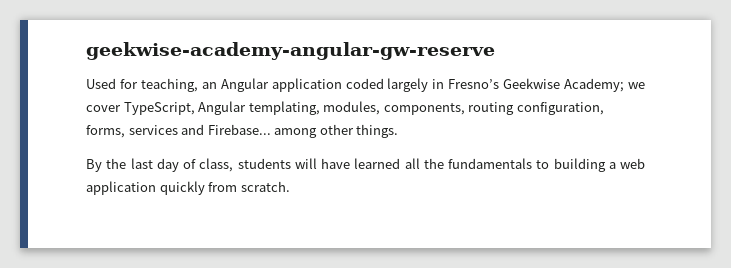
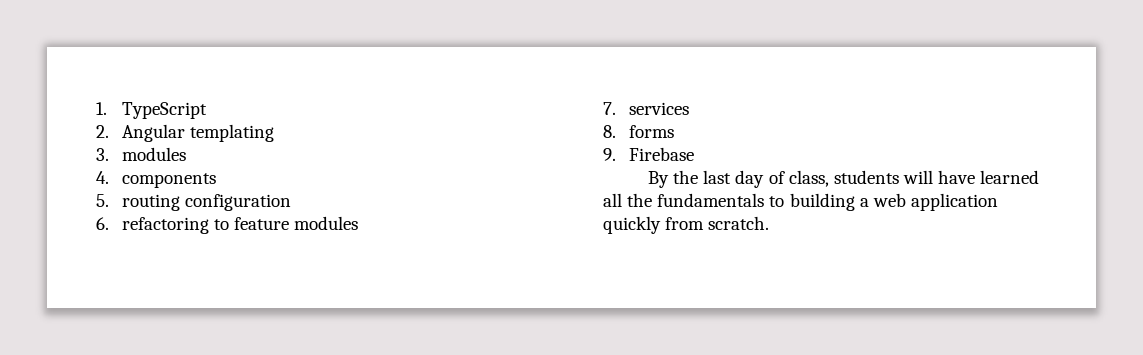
[86,42,495,60] [86,78,646,92] [86,101,604,115] [86,124,399,138] geekwise-academy-angular-gw-reserve // Used for teaching, an Angular application coded largely in Fresno’s Geekwise Academy; we cover TypeScript, Angular templating, modules, components, routing configuration, forms, services and Firebase... among other things. -> [96,102,207,119] [96,124,274,142] [96,147,186,161] [96,171,216,188] [96,194,291,211] [96,216,358,234] [603,102,689,115] [603,125,674,138] [603,147,694,161] 1. TypeScript // 2. Angular templating // 3. modules // 4. components // 5. routing configuration // 6. refactoring to feature modules // 7. services // 8. forms // 9. Firebase

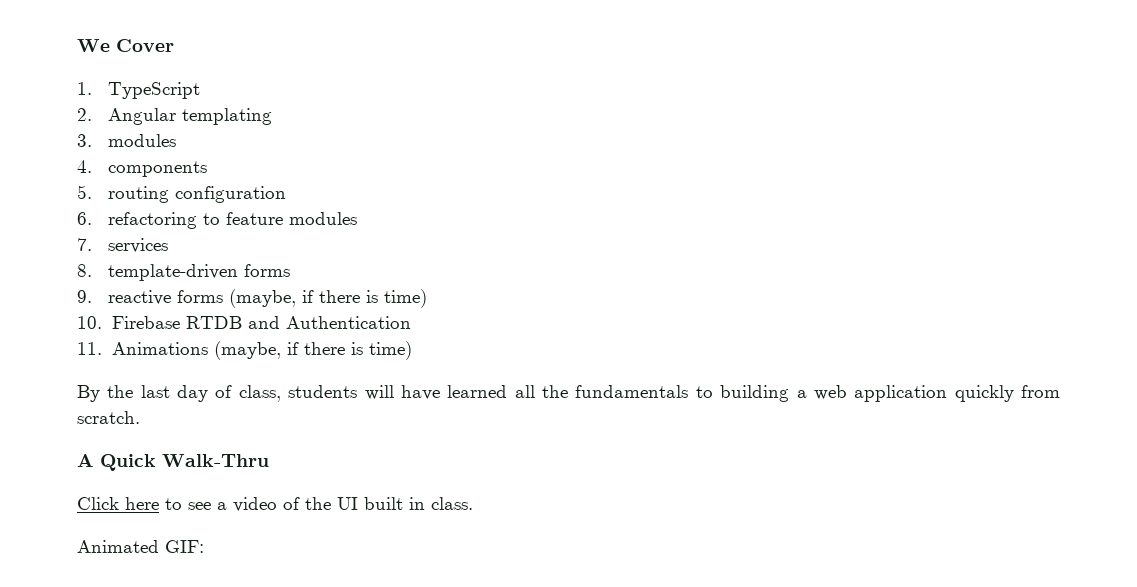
(96, 108) none -> [77,39,174,52] We Cover //
(616, 131) none -> [108,264,239,281] template-driven
[628,147,694,161] Firebase -> [108,289,428,308] [77,316,411,329] [77,341,412,360] reactive forms (maybe, if there is time) // 10. Firebase RTDB and Authentication // 11. Animations (maybe, if there is time)
(770, 223) none -> [77,454,269,471] [77,497,473,512] [77,540,204,553] // A Quick Walk-Thru // Click here to see a video of the UI built in class. // Animated GIF:

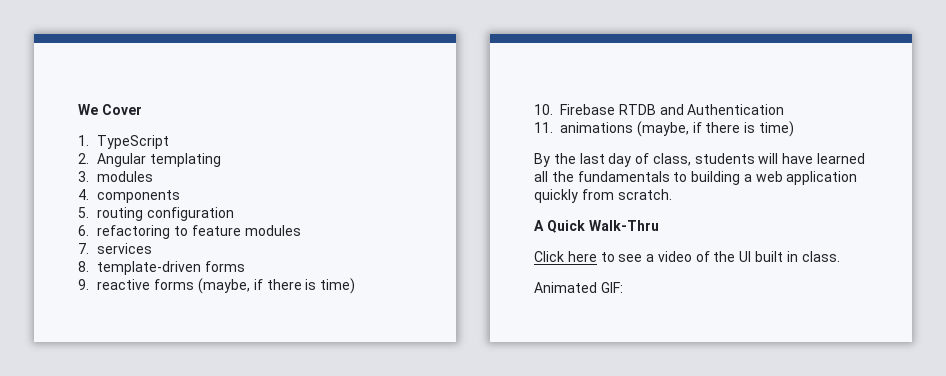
[111,342,208,355] Animations -> [560,122,633,133] animations

